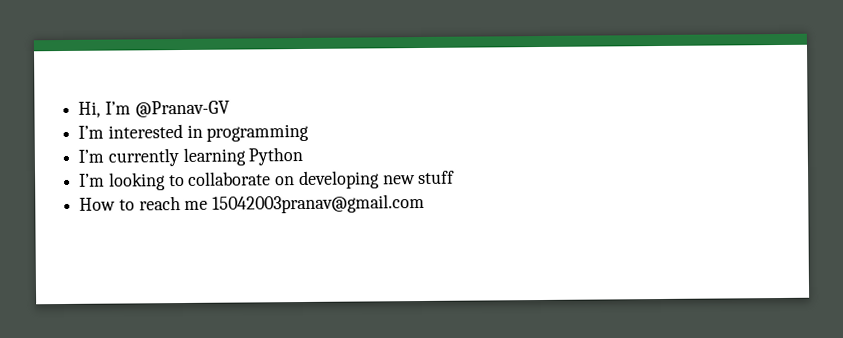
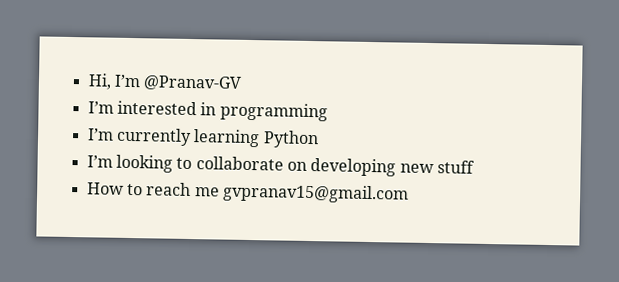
[212,193,426,214] 15042003pranav@gmail.com -> [221,183,409,204] gvpranav15@gmail.com

